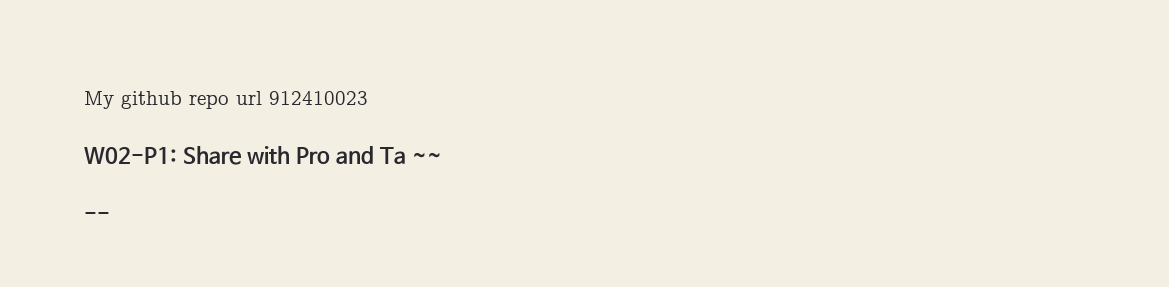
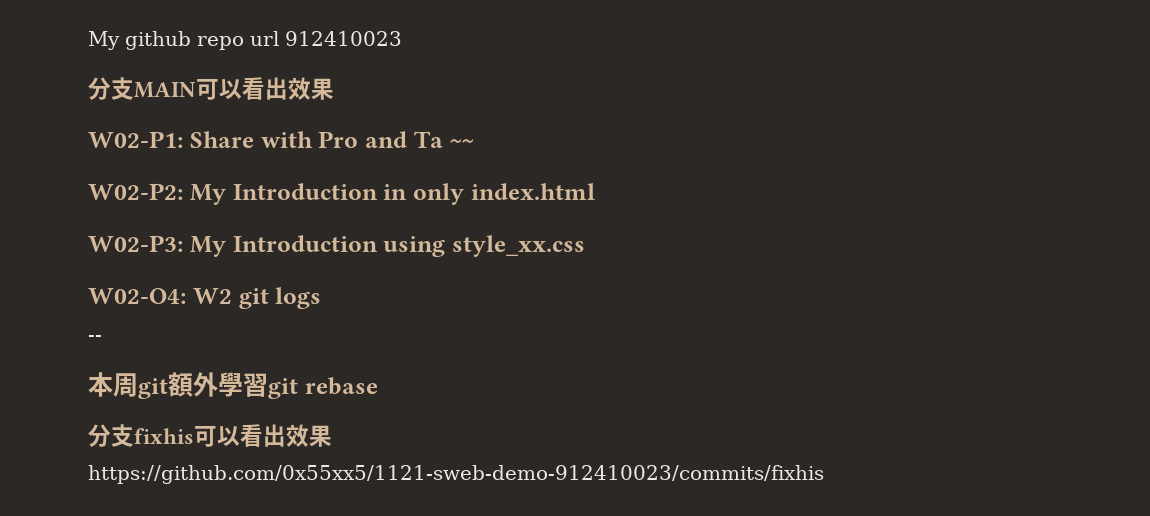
(368, 98) none -> [88,77,334,100] // 分支MAIN可以看出效果
[84,212,110,221] -- -> [88,183,595,205] [88,235,585,257] [88,287,322,309] [88,335,102,341] [88,372,378,399] [88,424,332,447] [88,465,824,484] W02-P2: My Introduction in only index.html // W02-P3: My Introduction using style_xx.css // W02-O4: W2 git logs // -- // 本周git額外學習git rebase // 分支fixhis可以看出效果 // https://github.com/0x55xx5/1121-sweb-demo-912410023/commits/fixhis

